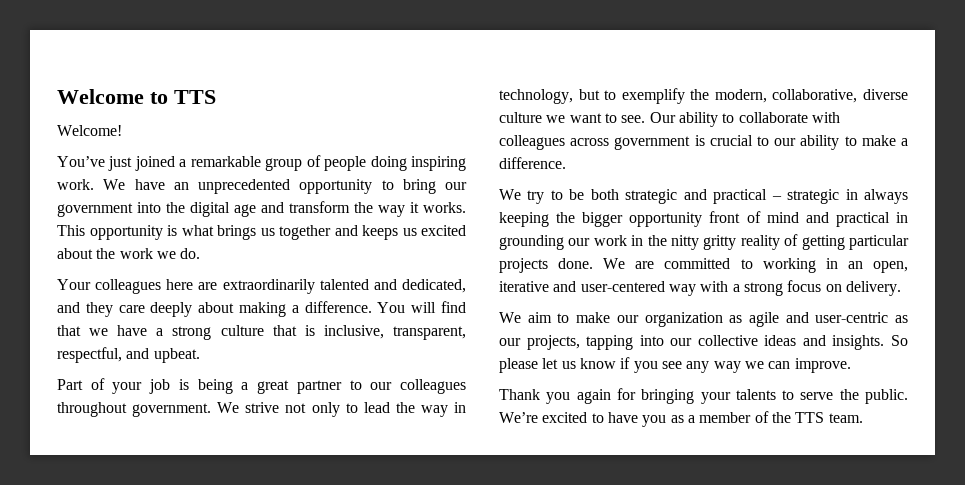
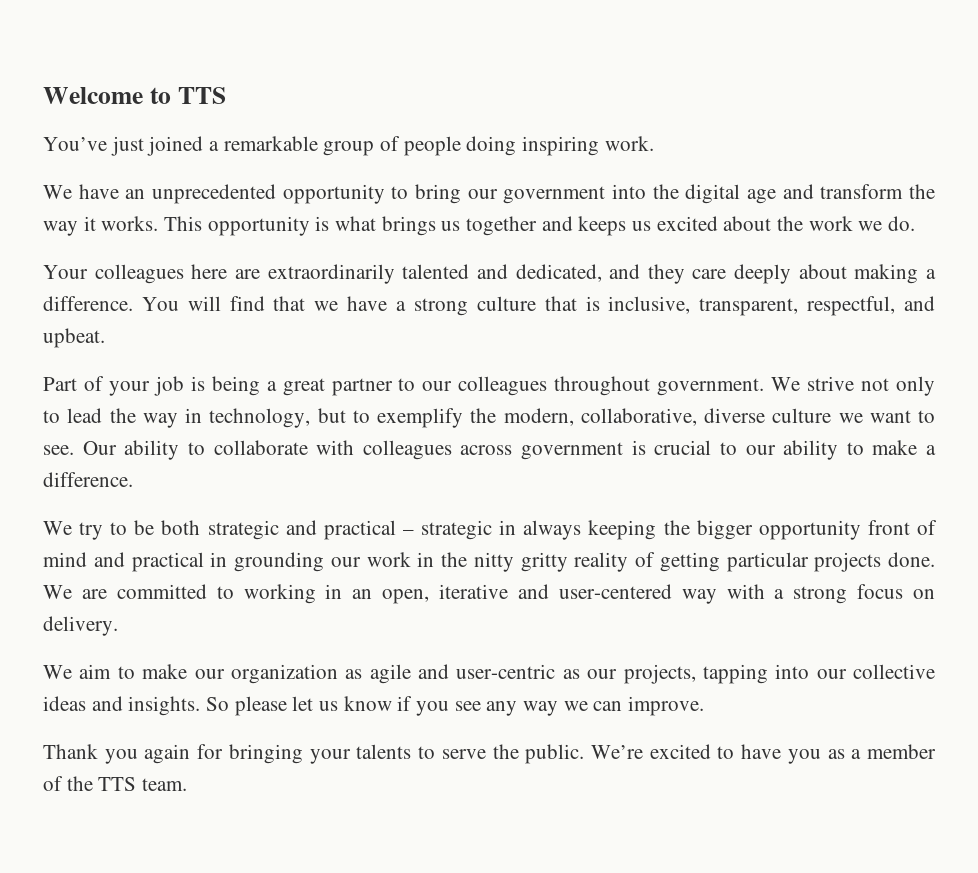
[57,125,122,136] // Welcome! -> (226, 95) none
(94, 184) none -> (654, 143) //

